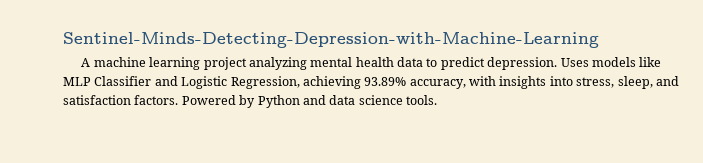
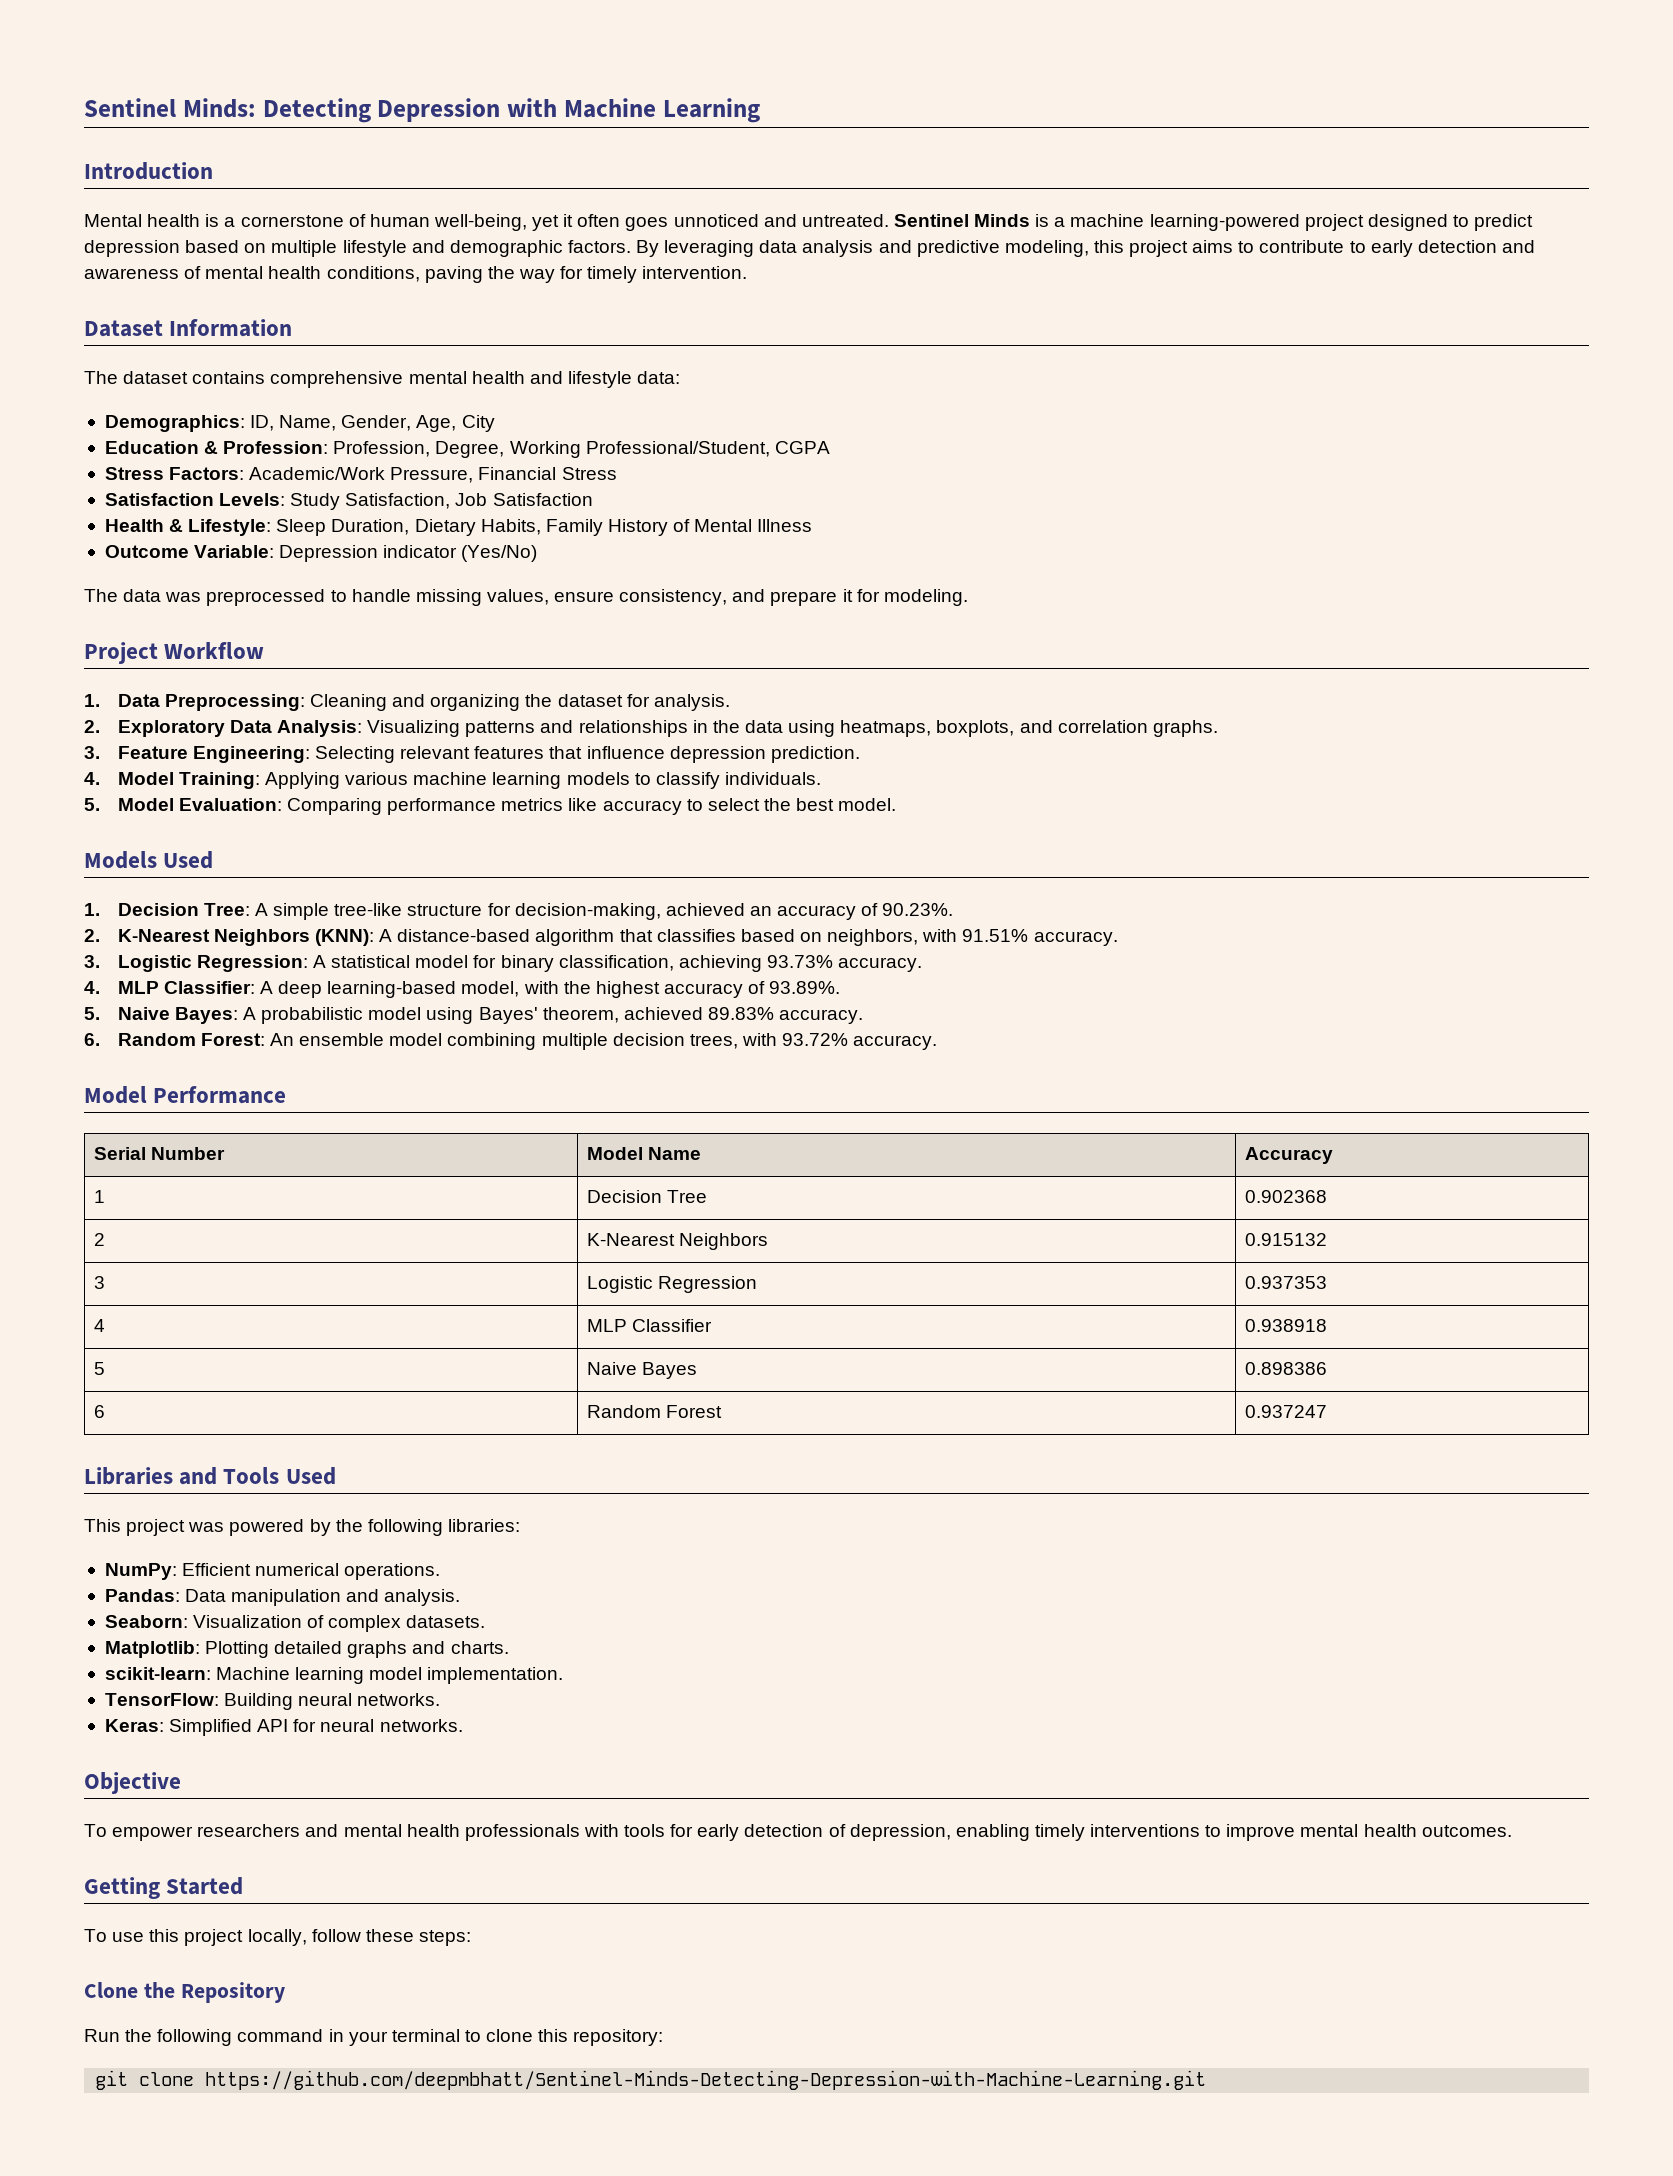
[63,32,599,48] [81,57,662,70] [63,76,679,89] [63,95,437,108] Sentinel-Minds-Detecting-Depression-with-Machine-Learning // A machine learning project analyzing mental health data to predict depression. Uses models like MLP Classifier and Logistic Regression, achieving 93.89% accuracy, with insights into stress, sleep, and satisfaction factors. Powered by Python and data science tools. -> [84,98,760,123] [84,162,213,180] [84,214,1534,231] [84,240,1535,257] [84,266,748,283] [84,319,293,337] [84,371,681,388] [104,415,495,432] [104,441,830,458] [104,467,617,483] [104,493,593,510] [104,519,813,536] [104,545,538,562] [84,589,968,606] [84,642,265,664] [84,694,730,711] [84,720,1218,737] [84,746,860,763] [84,772,822,789] [84,798,897,815] [84,851,214,869] [84,903,954,920] [84,929,1118,946] [84,955,923,972] [84,981,841,998] [84,1007,864,1024] [84,1033,938,1050] [84,1086,287,1104] [93,1147,225,1160] [586,1147,701,1160] [1244,1147,1333,1164] [93,1190,105,1203] [586,1190,707,1203] [1244,1190,1327,1203] [93,1233,105,1246] [586,1233,768,1250] [1244,1233,1327,1246] [93,1276,105,1289] [586,1276,757,1293] [1244,1276,1327,1289] [93,1319,105,1332] [586,1319,712,1332] [1244,1319,1327,1332] [93,1362,105,1375] [586,1362,697,1379] [1244,1362,1327,1375] [93,1405,105,1418] [586,1405,722,1418] [1244,1405,1327,1418] [84,1467,336,1485] [84,1519,520,1536] [104,1563,441,1580] [104,1589,461,1606] [104,1615,486,1632] [104,1641,509,1658] [104,1667,564,1684] [104,1693,441,1710] [104,1719,463,1736] [84,1772,181,1794] [84,1824,1512,1841] [84,1877,244,1899] [84,1929,471,1946] [84,1982,285,2003] [84,2029,664,2046] [95,2070,1207,2090] Sentinel Minds: Detecting Depression with Machine Learning // Introduction // Mental health is a cornerstone of human well-being, yet it often goes unnoticed and untreated. Sentinel Minds is a machine learning-powered project designed to predict depression based on multiple lifestyle and demographic factors. By leveraging data analysis and predictive modeling, this project aims to contribute to early detection and awareness of mental health conditions, paving the way for timely intervention. // Dataset Information // The dataset contains comprehensive mental health and lifestyle data: // Demographics: ID, Name, Gender, Age, City // Education & Profession: Profession, Degree, Working Professional/Student, CGPA // Stress Factors: Academic/Work Pressure, Financial Stress // Satisfaction Levels: Study Satisfaction, Job Satisfaction // Health & Lifestyle: Sleep Duration, Dietary Habits, Family History of Mental Illness // Outcome Variable: Depression indicator (Yes/No) // The data was preprocessed to handle missing values, ensure consistency, and prepare it for modeling. // Project Workflow // 1. Data Preprocessing: Cleaning and organizing the dataset for analysis. // 2. Exploratory Data Analysis: Visualizing patterns and relationships in the data using heatmaps, boxplots, and correlation graphs. // 3. Feature Engineering: Selecting relevant features that influence depression prediction. // 4. Model Training: Applying various machine learning models to classify individuals. // 5. Model Evaluation: Comparing performance metrics like accuracy to select the best model. // Models Used // 1. Decision Tree: A simple tree-like structure for decision-making, achieved an accuracy of 90.23%. // 2. K-Nearest Neighbors (KNN): A distance-based algorithm that classifies based on neighbors, with 91.51% accuracy. // 3. Logistic Regression: A statistical model for binary classification, achieving 93.73% accuracy. // 4. MLP Classifier: A deep learning-based model, with the highest accuracy of 93.89%. // 5. Naive Bayes: A probabilistic model using Bayes' theorem, achieved 89.83% accuracy. // 6. Random Forest: An ensemble model combining multiple decision trees, with 93.72% accuracy. // Model Performance // Serial Number | Model Name | Accuracy // 1 | Decision Tree | 0.902368 // 2 | K-Nearest Neighbors | 0.915132 // 3 | Logistic Regression | 0.937353 // 4 | MLP Classifier | 0.938918 // 5 | Naive Bayes | 0.898386 // 6 | Random Forest | 0.937247 // Libraries and Tools Used // This project was powered by the following libraries: // NumPy: Efficient numerical operations. // Pandas: Data manipulation and analysis. // Seaborn: Visualization of complex datasets. // Matplotlib: Plotting detailed graphs and charts. // scikit-learn: Machine learning model implementation. // TensorFlow: Building neural networks. // Keras: Simplified API for neural networks. // Objective // To empower researchers and mental health professionals with tools for early detection of depression, enabling timely interventions to improve mental health outcomes. // Getting Started // To use this project locally, follow these steps: // Clone the Repository // Run the following command in your terminal to clone this repository: // git clone https://github.com/deepmbhatt/Sentinel-Minds-Detecting-Depression-with-Machine-Learning.git

